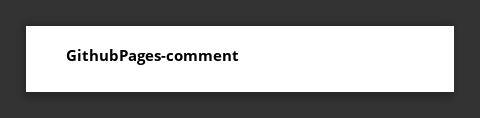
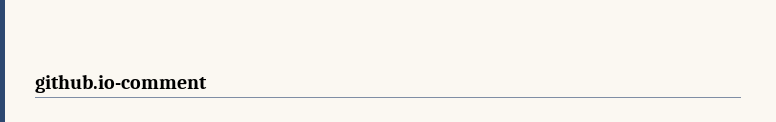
[66,49,239,65] GithubPages-comment -> [35,74,207,93] github.io-comment

